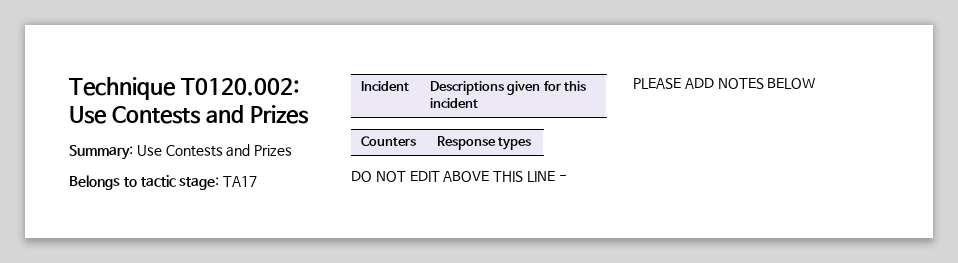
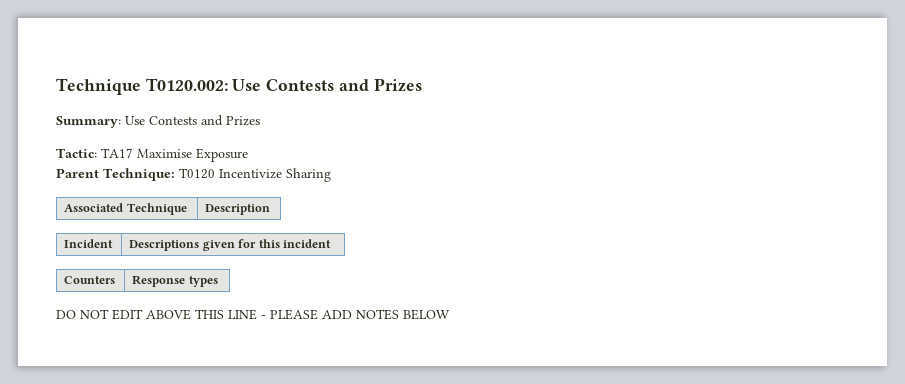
[69,175,258,190] Belongs to tactic stage: TA17 -> [56,148,248,162] [56,168,331,182] [64,203,187,215] [205,204,271,215] Tactic: TA17 Maximise Exposure // Parent Technique: T0120 Incentivize Sharing // Associated Technique | Description

